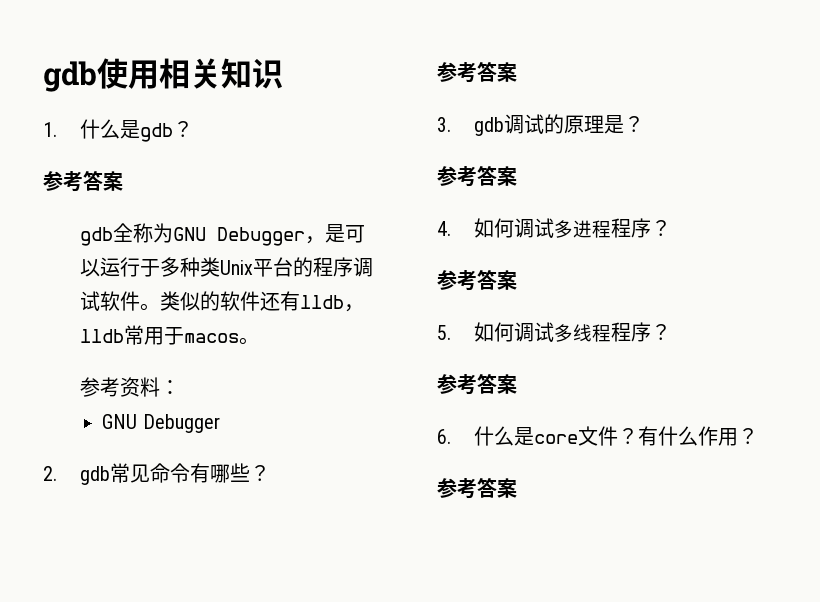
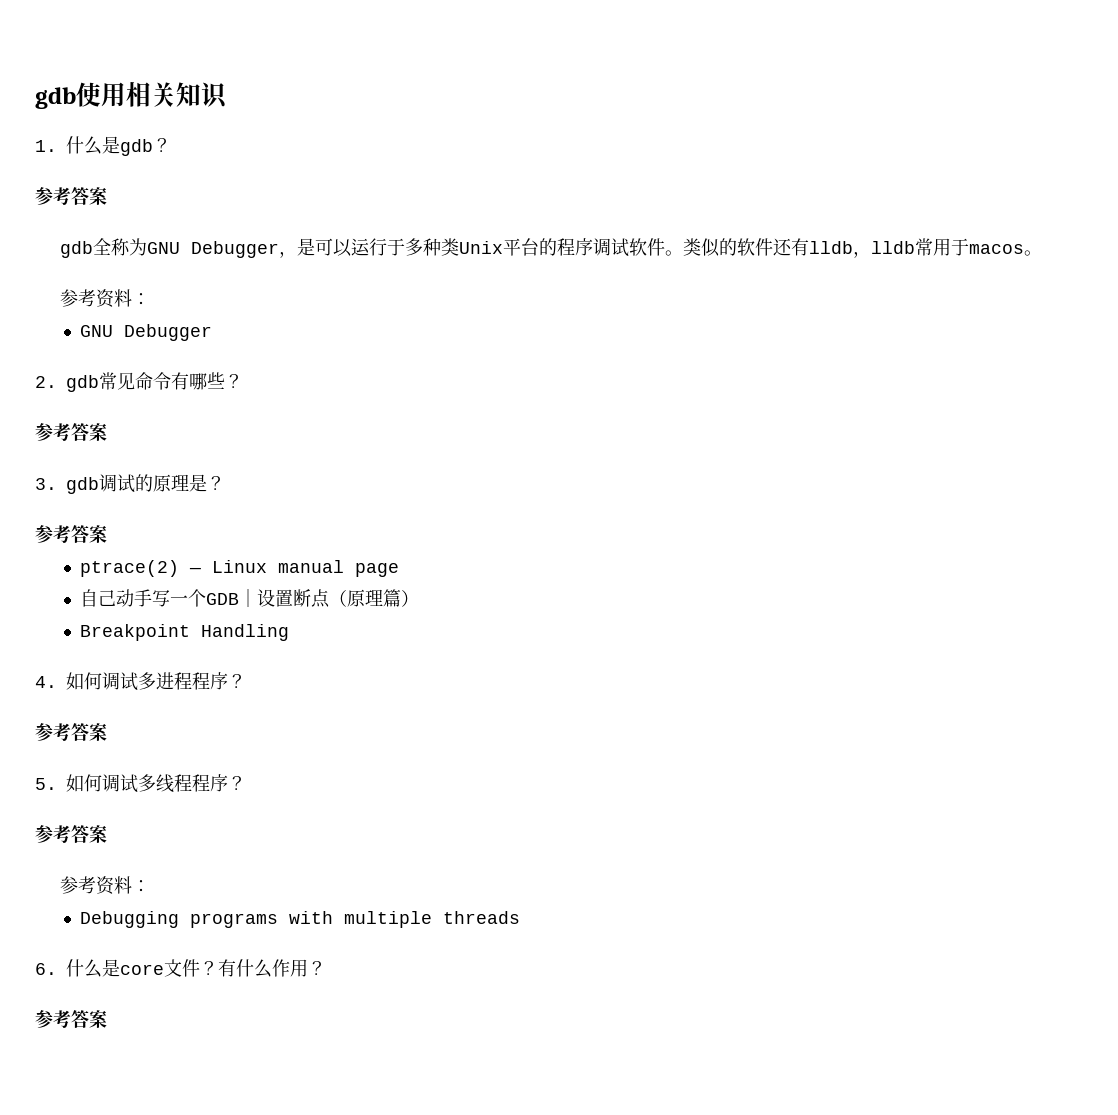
(517, 176) none -> [79,560,399,577] [79,589,419,608] [79,624,289,641] // ptrace(2) — Linux manual page // 自己动手写一个GDB｜设置断点（原理篇） // Breakpoint Handling
(517, 384) none -> [60,876,151,895] [79,911,520,928] // 参考资料： // Debugging programs with multiple threads

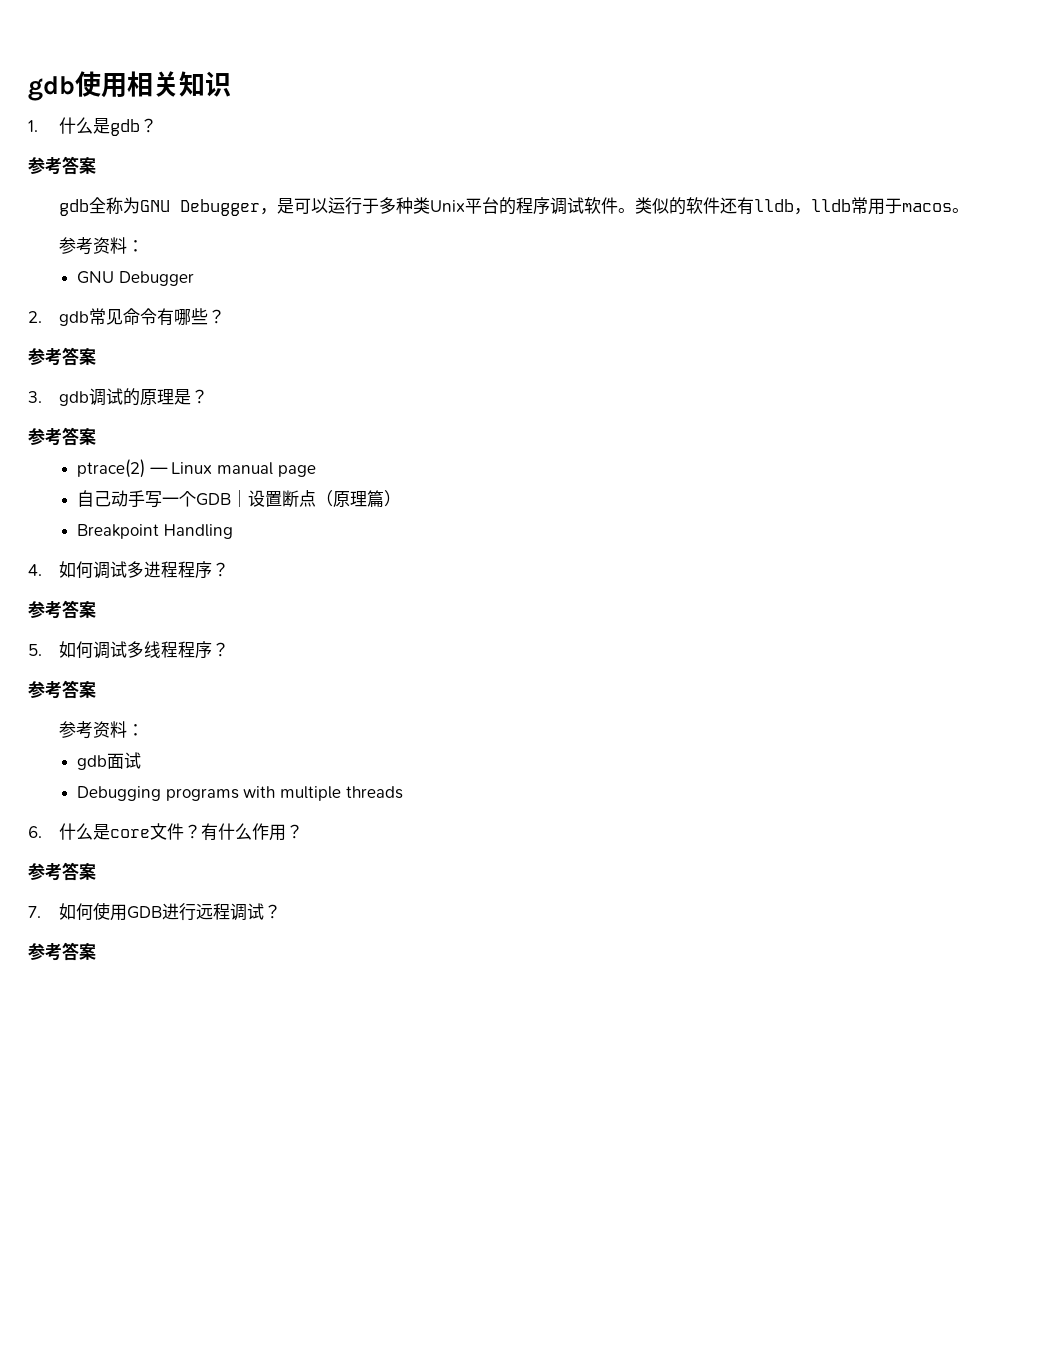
(151, 886) none -> [77,752,142,770] // gdb面试
(107, 1019) none -> [28,902,281,921] [28,942,96,961] // 7.如何使用GDB进行远程调试？ // 参考答案

